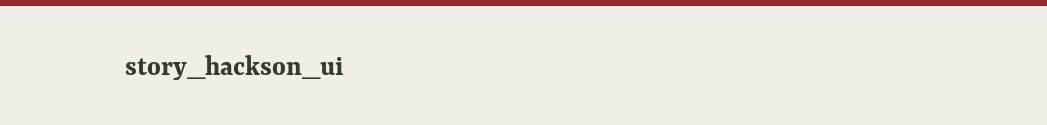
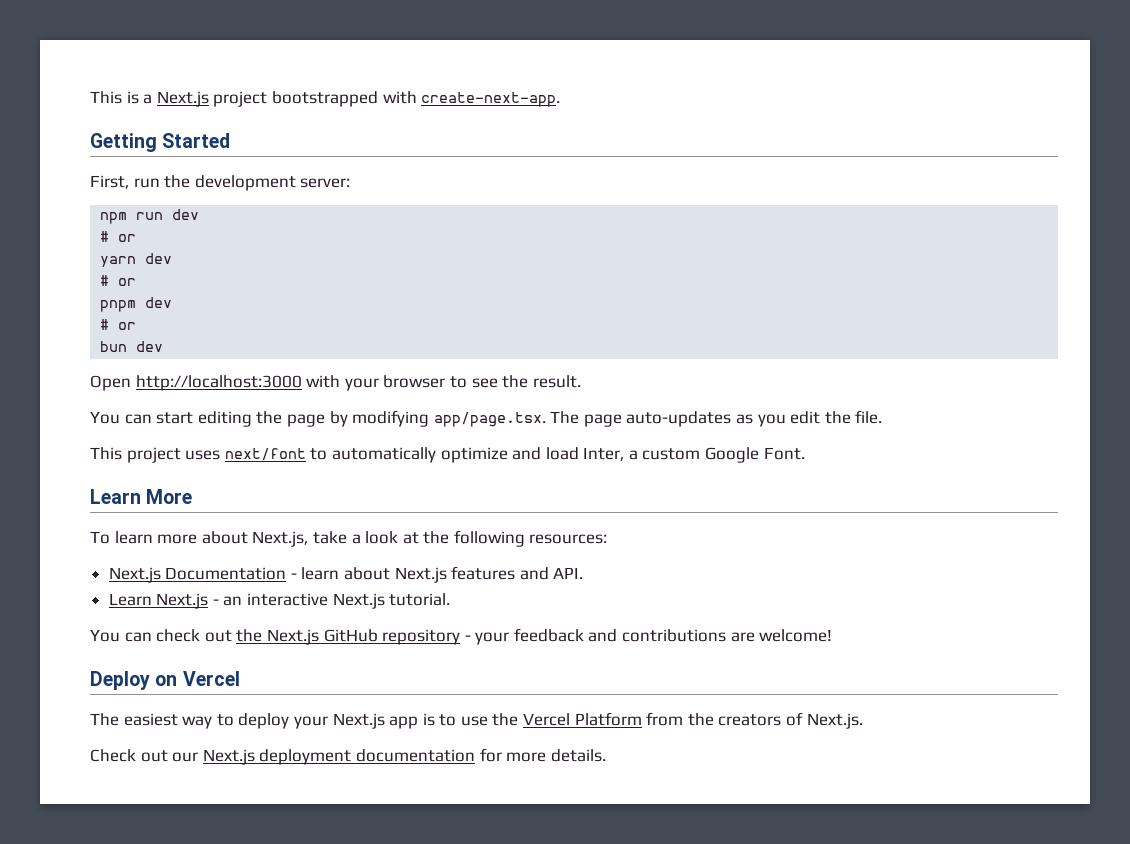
[125,55,343,80] story_hackson_ui -> [90,91,561,107] [90,133,231,152] [90,175,351,191] [100,209,200,224] [100,231,137,242] [100,253,173,267] [100,275,137,286] [100,297,173,312] [100,319,137,330] [100,341,164,352] [90,375,581,391] [90,410,883,427] [90,447,805,463] [90,489,193,504] [90,530,608,547] [108,566,584,583] [108,593,451,609] [90,628,833,645] [90,671,240,690] [90,712,863,729] [90,748,606,765] This is a Next.js project bootstrapped with create-next-app. // Getting Started // First, run the development server: // npm run dev // # or // yarn dev // # or // pnpm dev // # or // bun dev // Open http://localhost:3000 with your browser to see the result. // You can start editing the page by modifying app/page.tsx. The page auto-updates as you edit the file. // This project uses next/font to automatically optimize and load Inter, a custom Google Font. // Learn More // To learn more about Next.js, take a look at the following resources: // Next.js Documentation - learn about Next.js features and API. // Learn Next.js - an interactive Next.js tutorial. // You can check out the Next.js GitHub repository - your feedback and contributions are welcome! // Deploy on Vercel // The easiest way to deploy your Next.js app is to use the Vercel Platform from the creators of Next.js. // Check out our Next.js deployment documentation for more details.

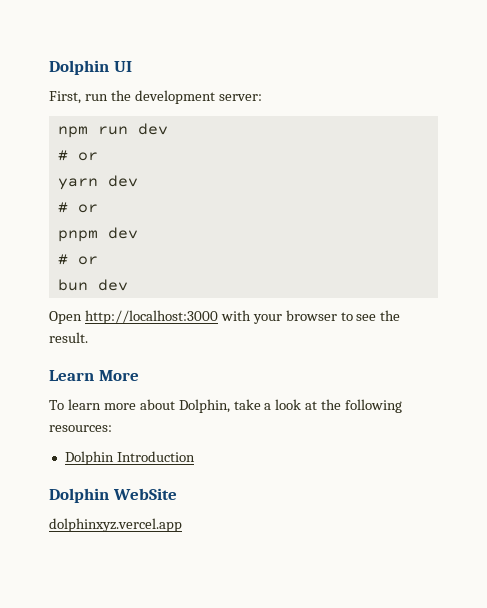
[90,91,561,107] [90,133,231,152] This is a Next.js project bootstrapped with create-next-app. // Getting Started -> [49,60,132,75] Dolphin UI
[90,410,883,427] [90,447,805,463] // You can start editing the page by modifying app/page.tsx. The page auto-updates as you edit the file. // This project uses next/font to automatically optimize and load Inter, a custom Google Font. -> (88, 337) none
[252,531,309,547] Next.js, -> [178,399,230,413] Dolphin,
[108,566,584,583] [108,593,451,609] [90,628,833,645] [90,671,240,690] [90,712,863,729] [90,748,606,765] Next.js Documentation - learn about Next.js features and API. // Learn Next.js - an interactive Next.js tutorial. // You can check out the Next.js GitHub repository - your feedback and contributions are welcome! // Deploy on Vercel // The easiest way to deploy your Next.js app is to use the Vercel Platform from the creators of Next.js. // Check out our Next.js deployment documentation for more details. -> [64,451,195,465] [49,488,177,503] [49,518,182,532] Dolphin Introduction // Dolphin WebSite // dolphinxyz.vercel.app

